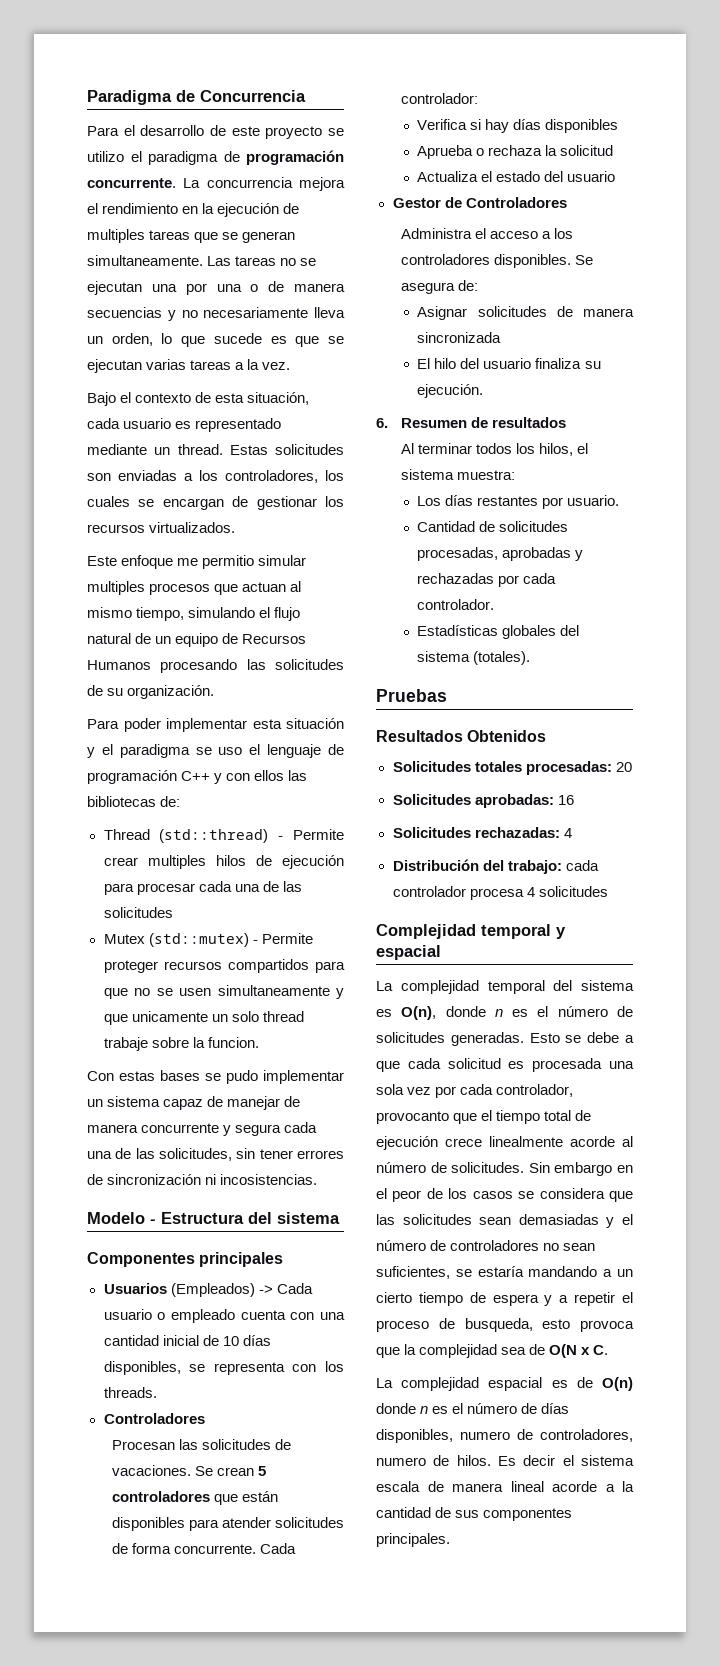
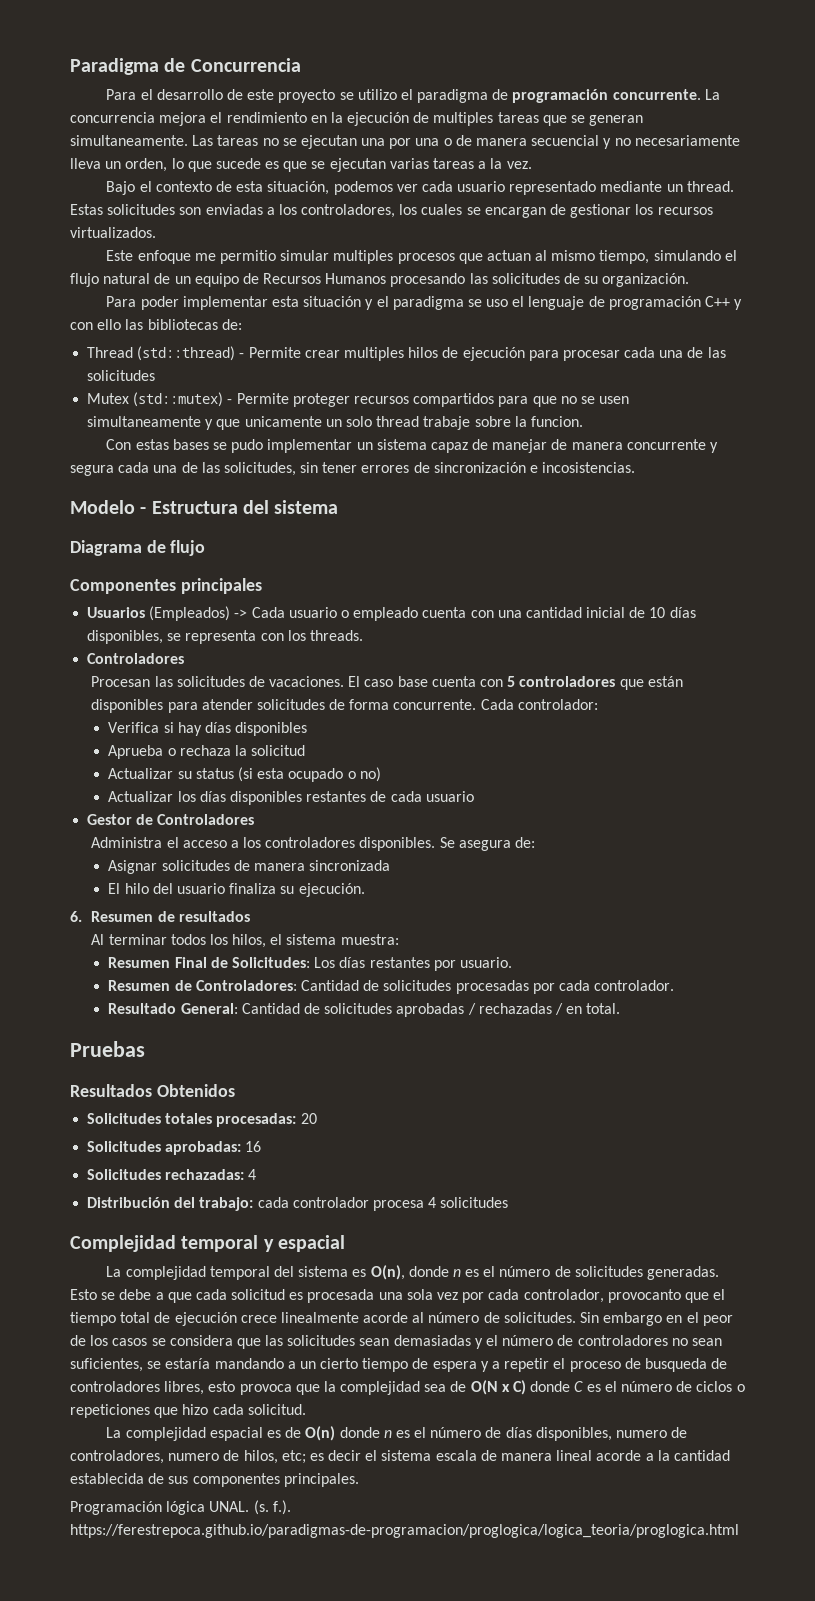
[87,307,162,318] secuencias -> [531,135,600,146] secuencial
[87,418,192,429] cada usuario es -> [333,181,506,195] podemos ver cada usuario
[254,770,285,781] ellos -> [97,319,122,330] ello
[205,1174,217,1185] ni -> [530,465,539,473] e
(340, 1218) none -> [70,540,206,556] // Diagrama de flujo
[194,1466,254,1476] Se crean -> [348,676,504,687] El caso base cuenta con
[417,171,564,182] Actualiza el estado del -> [108,767,381,782] [108,791,422,805] Actualizar su status (si esta ocupado o no) // Actualizar los días disponibles restantes de cada
(515, 475) none -> [108,957,310,968] Resumen Final de Solicitudes:
[417,521,569,532] [417,547,584,561] [417,573,557,587] [417,599,495,610] [417,625,580,639] [417,651,531,665] Cantidad de solicitudes procesadas, aprobadas y rechazadas por cada controlador. // Estadísticas globales del sistema (totales). -> [108,980,675,994] [108,1003,621,1017] Resumen de Controladores: Cantidad de solicitudes procesadas por cada controlador. // Resultado General: Cantidad de solicitudes aprobadas / rechazadas / en total.
[464,1318,533,1332] busqueda, -> [644,1358,728,1372] [70,1381,205,1395] busqueda de controladores libres,
[593,1345,609,1355] C. -> [513,1380,745,1395] [70,1404,306,1418] C) donde C es el número de ciclos o repeticiones que hizo cada solicitud.
[456,1455,516,1466] hilos. Es -> [243,1450,324,1464] hilos, etc; es
(431, 1512) none -> [70,1473,144,1484] establecida
(450, 1540) none -> [70,1500,291,1515] [70,1524,739,1538] // Programación lógica UNAL. (s. f.). https://ferestrepoca.github.io/paradigmas-de-programacion/proglogica/logica_teoria/proglogica.html

